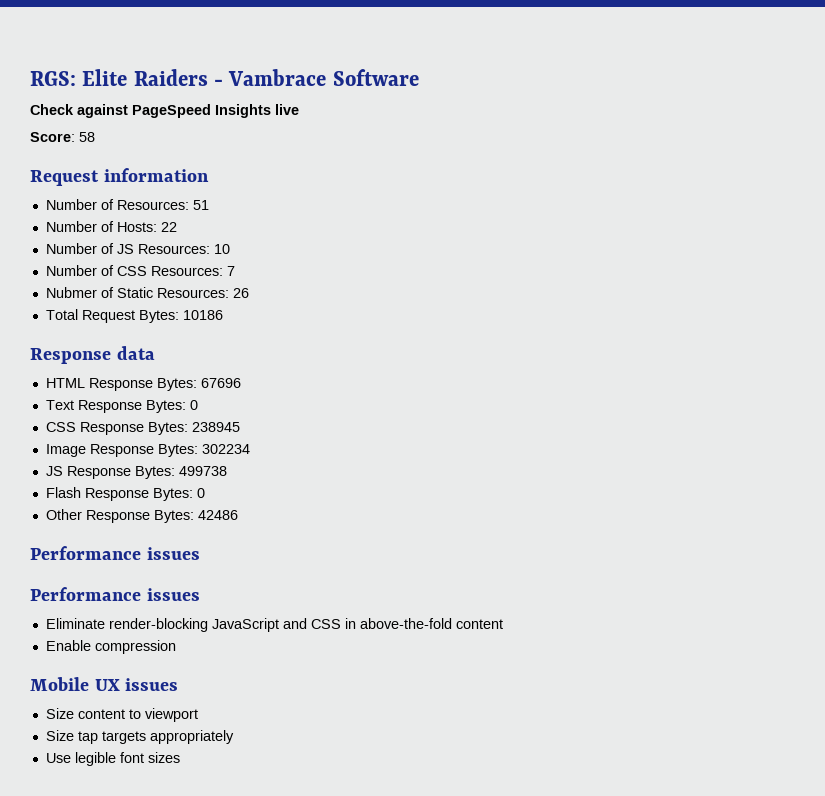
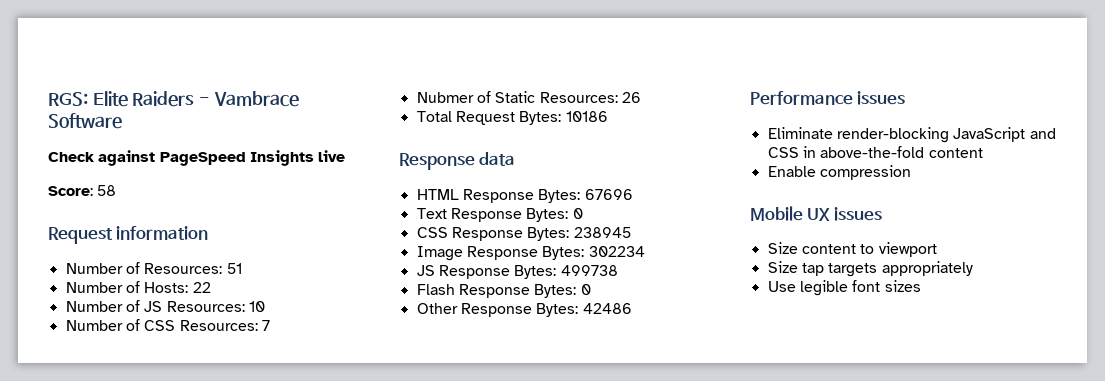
[30,587,200,601] // Performance issues -> (906, 98) none

